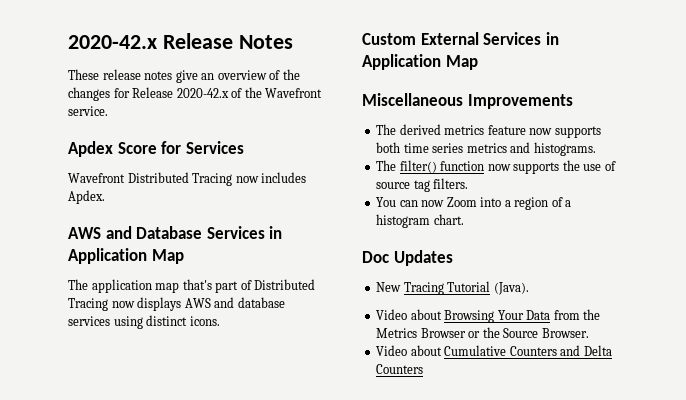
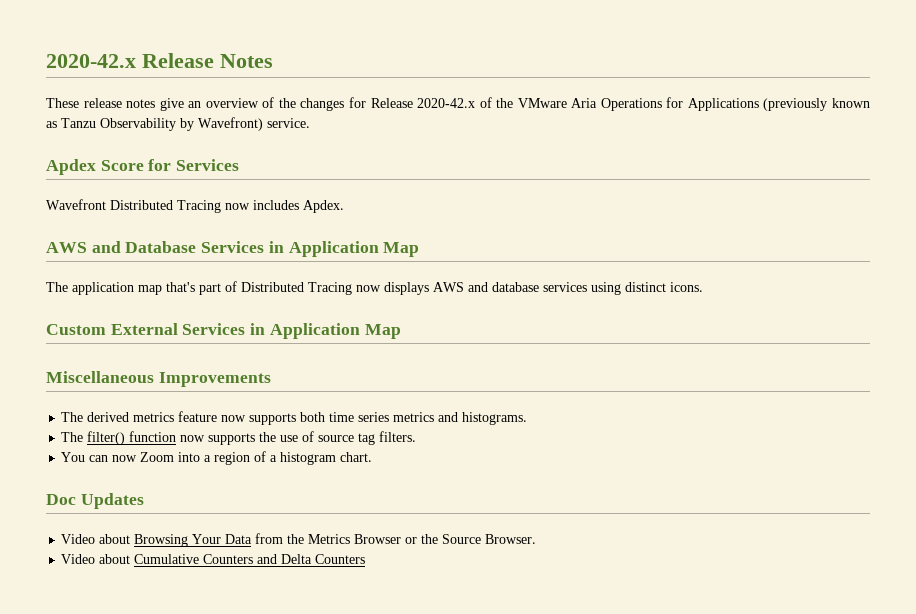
[265,88,323,98] Wavefront -> [517,97,870,111] [46,117,263,131] VMware Aria Operations for Applications (previously known as Tanzu Observability by Wavefront)
[376,281,529,295] // New Tracing Tutorial (Java). -> (144, 501) none

